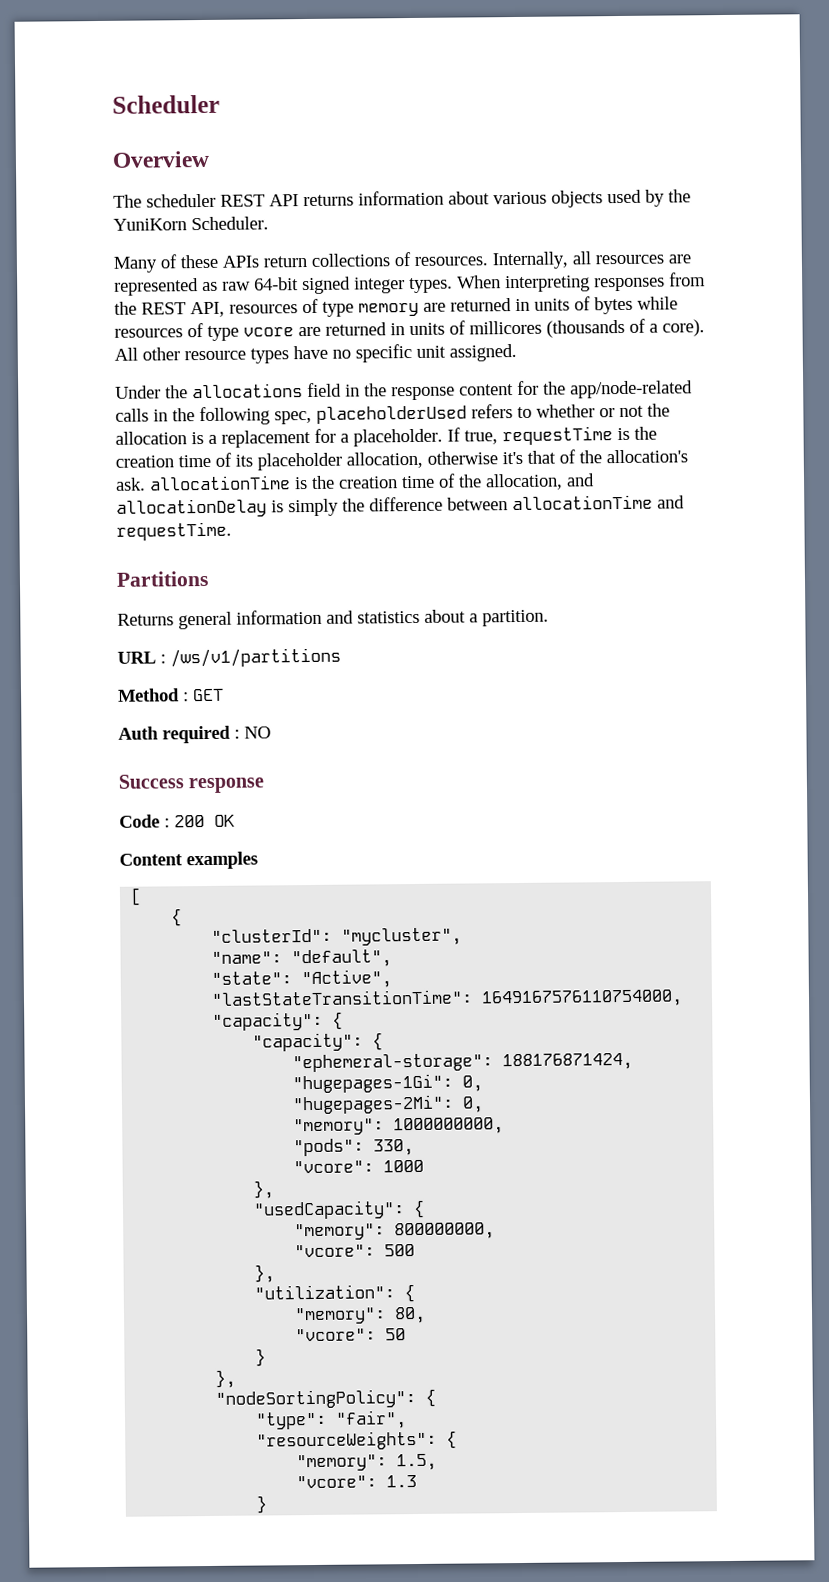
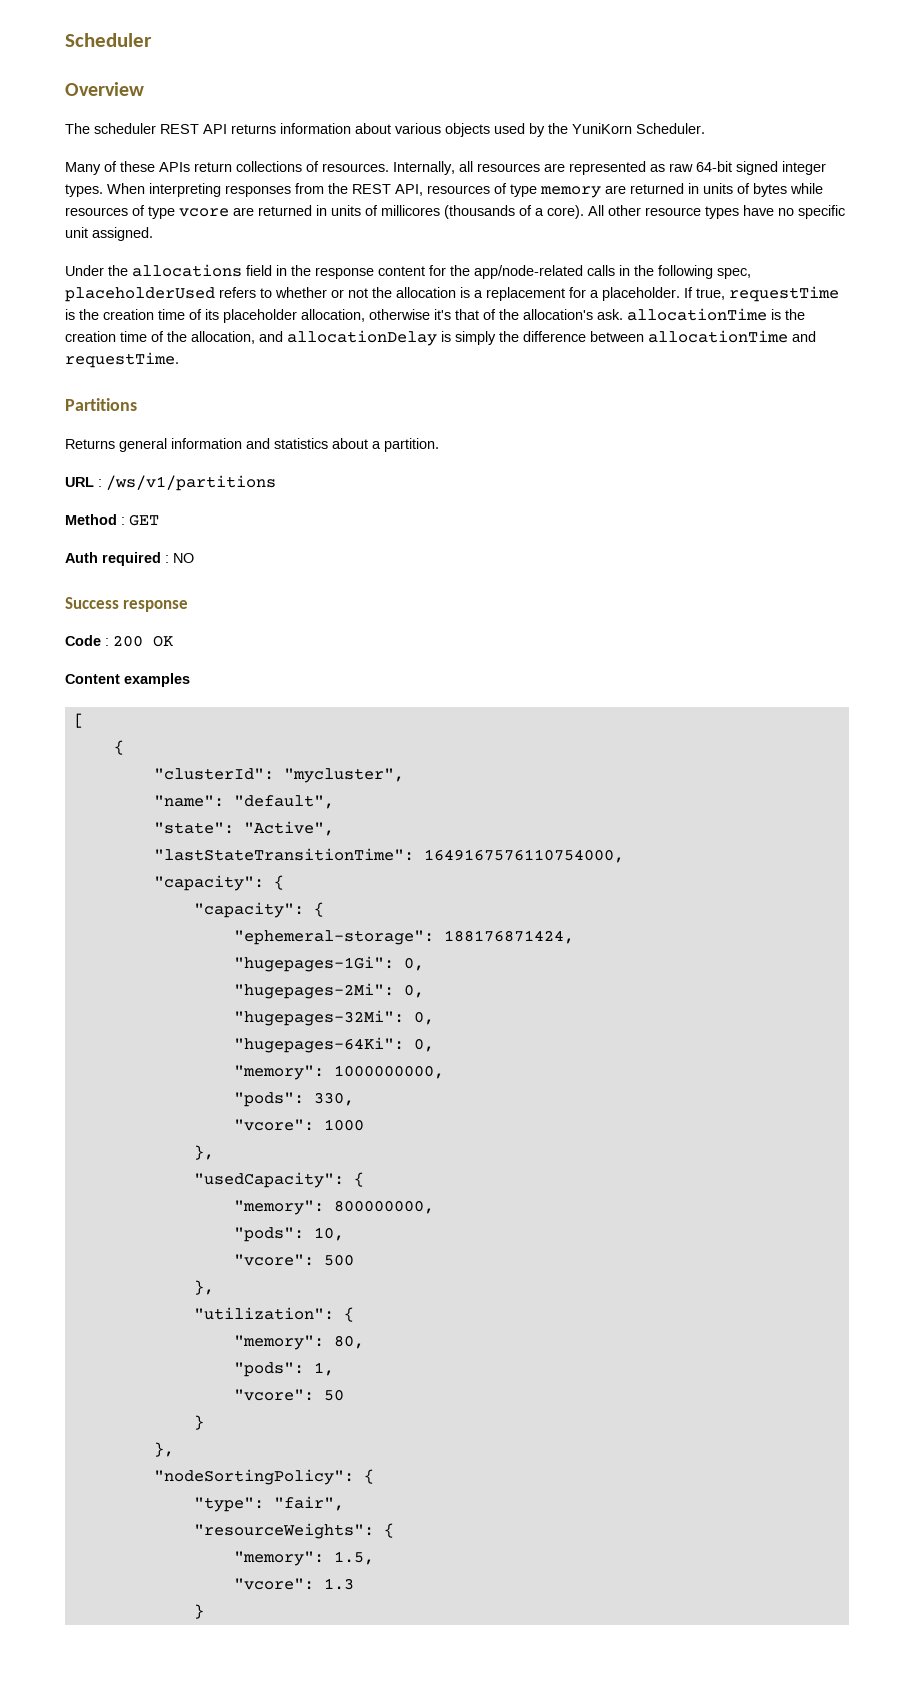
(485, 1104) none -> [233,1010,434,1026] [233,1037,434,1053] // "hugepages-32Mi": 0, // "hugepages-64Ki": 0,
(496, 1231) none -> [233,1227,344,1242] // "pods": 10,
(427, 1315) none -> [233,1362,334,1377] // "pods": 1,

